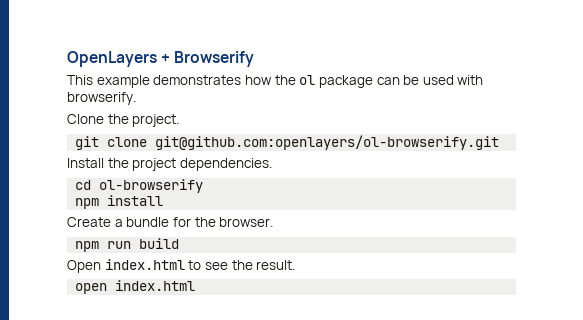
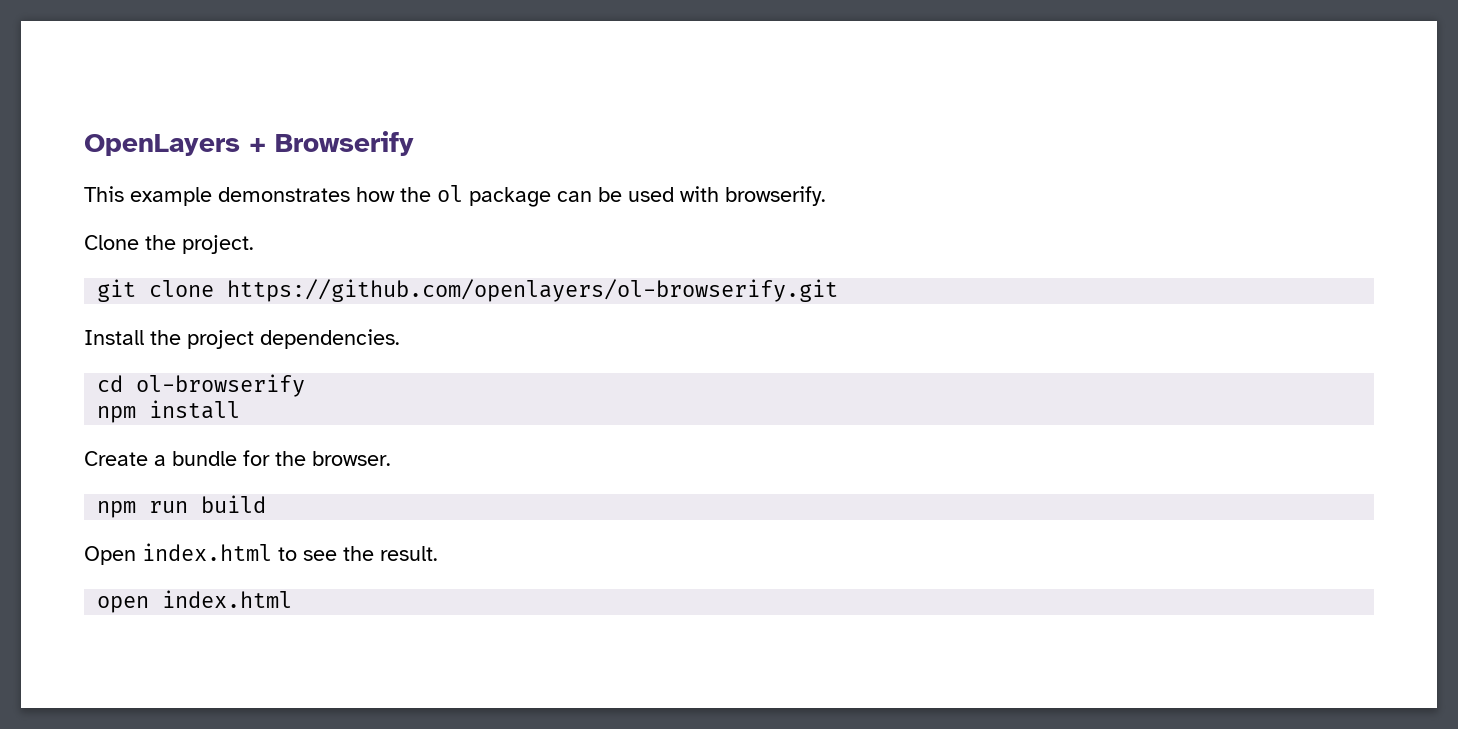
[155,135,500,150] git@github.com:openlayers/ol-browserify.git -> [227,279,839,302] https://github.com/openlayers/ol-browserify.git

